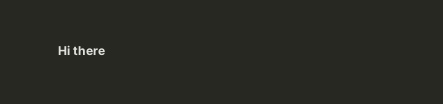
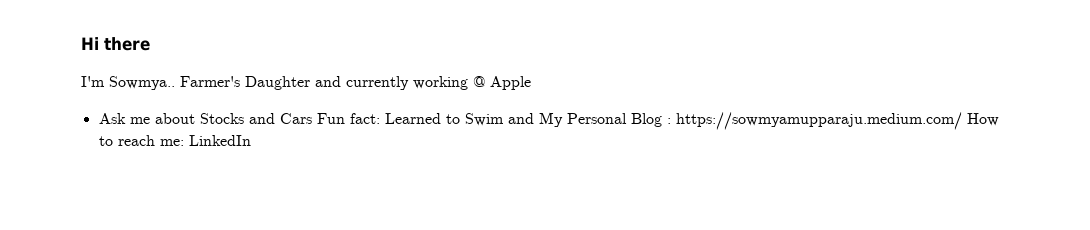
(106, 51) none -> [81,76,531,90] [98,112,999,130] [98,135,251,146] // I'm Sowmya.. Farmer's Daughter and currently working @ Apple // Ask me about Stocks and Cars Fun fact: Learned to Swim and My Personal Blog : https://sowmyamupparaju.medium.com/ How to reach me: LinkedIn

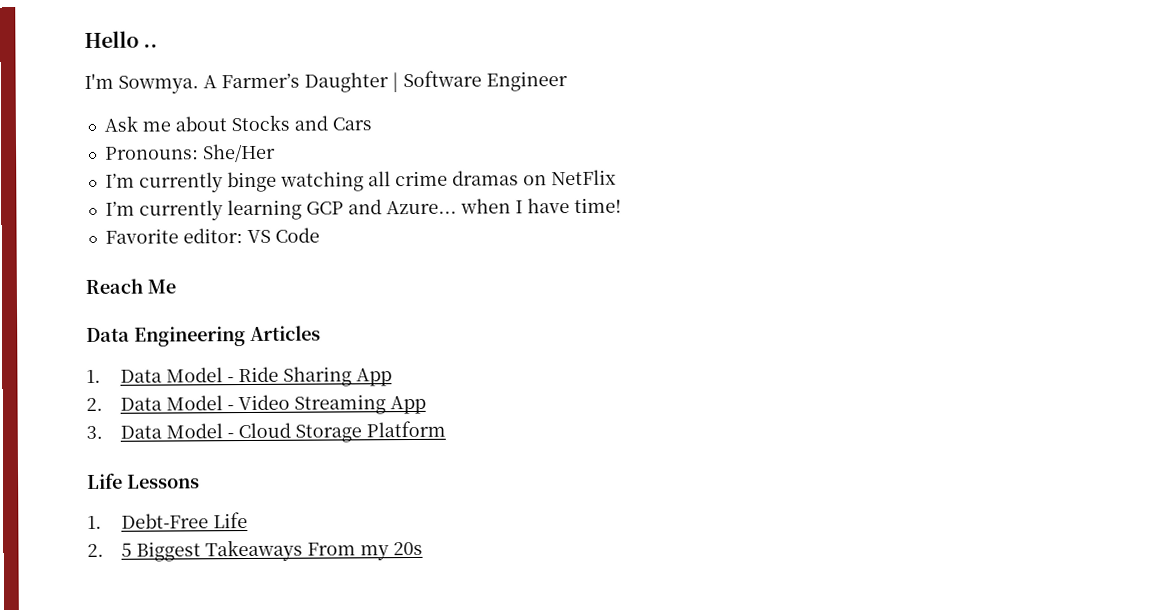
[81,37,150,51] [81,76,531,90] Hi there // I'm Sowmya.. Farmer's Daughter and currently working @ Apple -> [84,30,159,48] [84,70,568,94] Hello .. // I'm Sowmya. A Farmer’s Daughter | Software Engineer
[316,112,999,130] [98,135,251,146] Fun fact: Learned to Swim and My Personal Blog : https://sowmyamupparaju.medium.com/ How to reach me: LinkedIn -> [104,143,276,163] [104,169,616,193] [104,197,622,221] [104,227,320,244] [85,278,176,294] [86,325,321,347] [86,366,392,387] [86,394,426,415] [86,420,446,443] [87,472,200,489] [87,512,248,529] [87,539,423,562] // Pronouns: She/Her // I’m currently binge watching all crime dramas on NetFlix // I’m currently learning GCP and Azure... when I have time! // Favorite editor: VS Code // Reach Me // Data Engineering Articles // 1. Data Model - Ride Sharing App // 2. Data Model - Video Streaming App // 3. Data Model - Cloud Storage Platform // Life Lessons // 1. Debt-Free Life // 2. 5 Biggest Takeaways From my 20s

